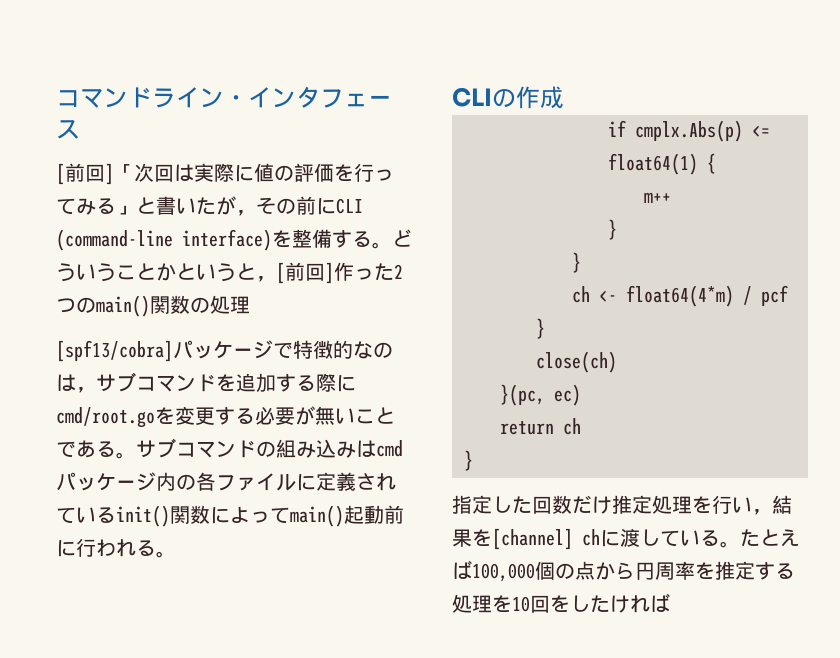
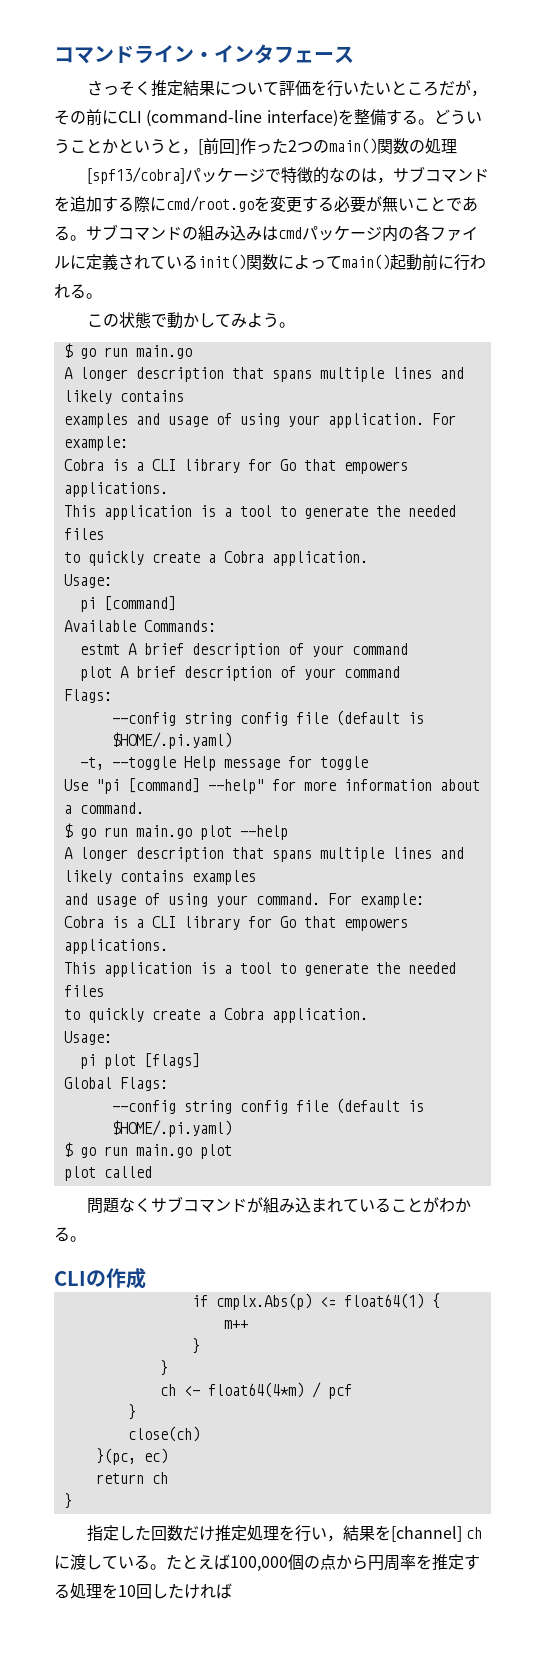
[56,163,394,185] [56,196,216,215] [前回]「次回は実際に値の評価を行ってみる」と書いた -> [86,80,455,97] さっそく推定結果について評価を行いたいところだ
(176, 554) none -> [86,312,295,329] [63,343,192,359] [63,367,464,382] [63,390,184,404] [63,413,456,428] [63,436,128,451] [63,459,408,474] [63,482,168,497] [63,505,456,520] [63,528,104,540] [63,551,368,566] [63,574,112,588] [79,596,176,612] [63,620,216,632] [79,643,408,658] [79,666,400,681] [63,689,112,703] [111,710,424,726] [111,732,232,749] [79,756,368,771] [63,778,480,794] [63,802,144,814] [63,823,288,840] [63,847,464,862] [63,870,256,885] [63,893,424,908] [63,916,408,931] [63,939,168,954] [63,962,456,977] [63,985,104,997] [63,1008,368,1023] [63,1031,112,1045] [79,1053,200,1069] [63,1077,168,1091] [111,1098,424,1114] [111,1120,232,1137] [63,1142,232,1159] [63,1166,152,1181] [86,1196,471,1214] [54,1227,86,1242] // この状態で動かしてみよう。 // $ go run main.go // A longer description that spans multiple lines and likely contains // examples and usage of using your application. For example: // Cobra is a CLI library for Go that empowers applications. // This application is a tool to generate the needed files // to quickly create a Cobra application. // Usage: // pi [command] // Available Commands: // estmt A brief description of your command // plot A brief description of your command // Flags: // --config string config file (default is $HOME/.pi.yaml) // -t, --toggle Help message for toggle // Use "pi [command] --help" for more information about a command. // $ go run main.go plot --help // A longer description that spans multiple lines and likely contains examples // and usage of using your command. For example: // Cobra is a CLI library for Go that empowers applications. // This application is a tool to generate the needed files // to quickly create a Cobra application. // Usage: // pi plot [flags] // Global Flags: // --config string config file (default is $HOME/.pi.yaml) // $ go run main.go plot // plot called // 問題なくサブコマンドが組み込まれていることがわかる。
[550,595,570,613] を -> (152, 1591) none

